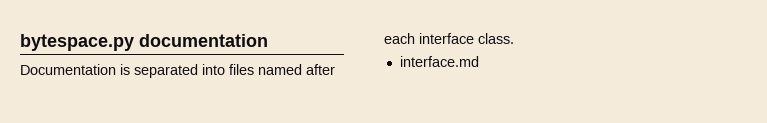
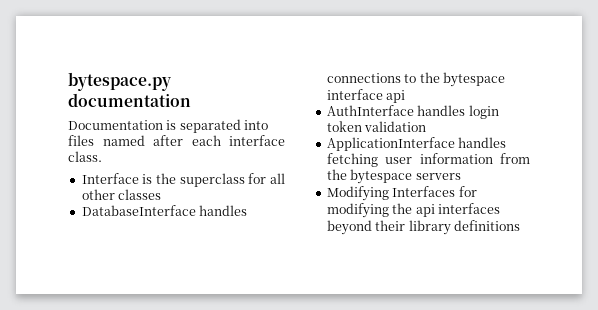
[399,56,479,67] interface.md -> [81,173,285,187] [81,189,162,200] [81,205,248,216] [326,72,505,87] [326,89,406,103] [326,105,499,119] [326,121,427,132] [326,137,507,151] [326,153,530,167] [326,169,461,184] [326,186,477,201] [326,203,500,218] [326,220,520,235] Interface is the superclass for all other classes // DatabaseInterface handles connections to the bytespace interface api // AuthInterface handles login token validation // ApplicationInterface handles fetching user information from the bytespace servers // Modifying Interfaces for modifying the api interfaces beyond their library definitions

